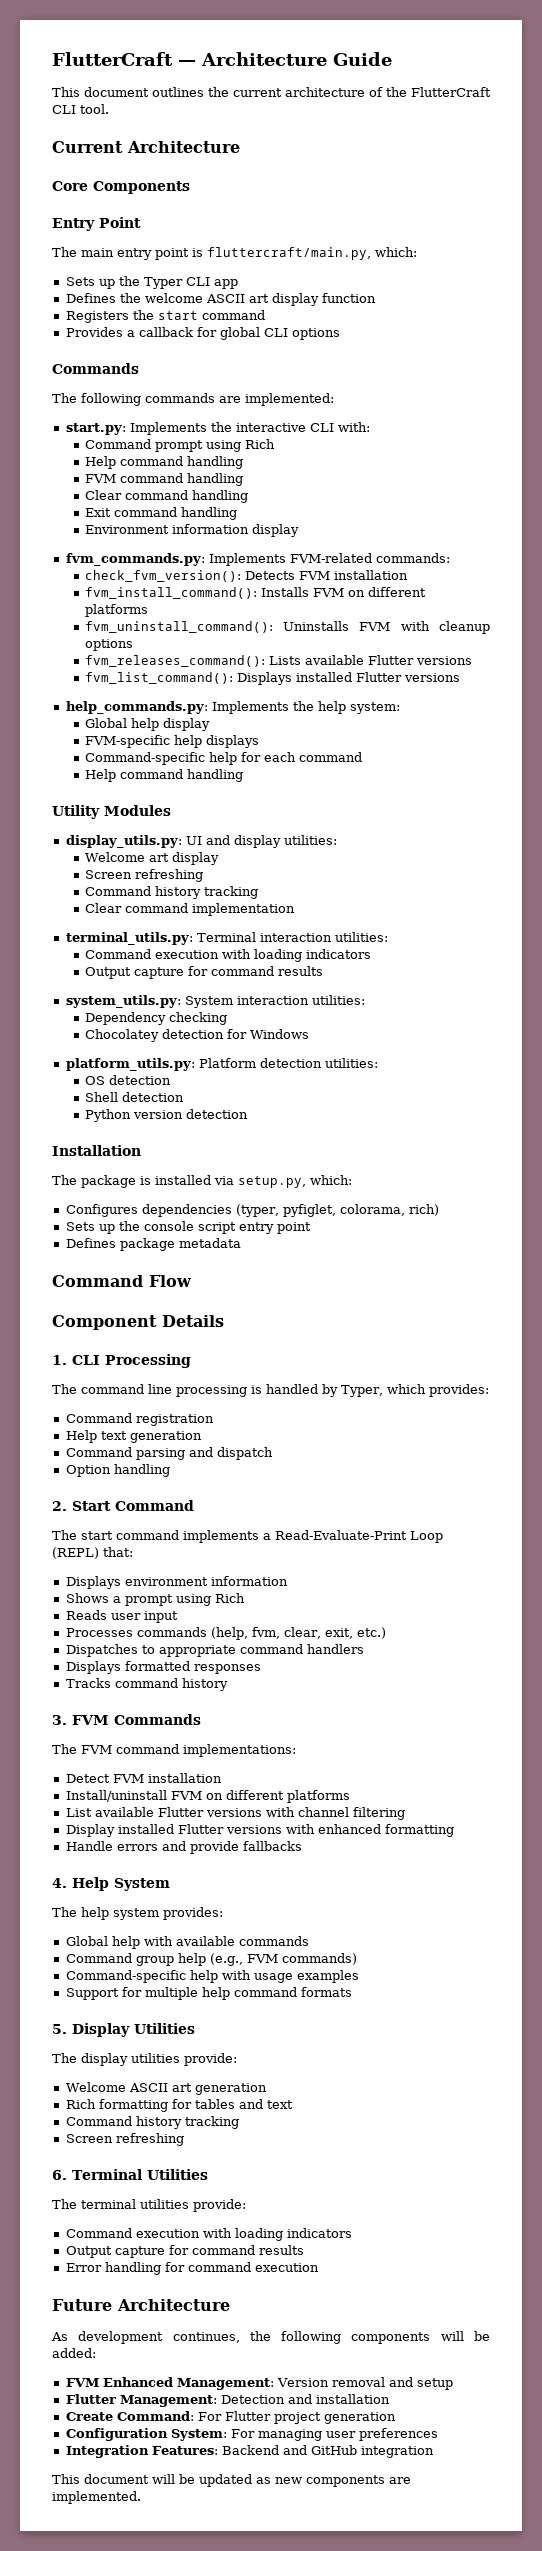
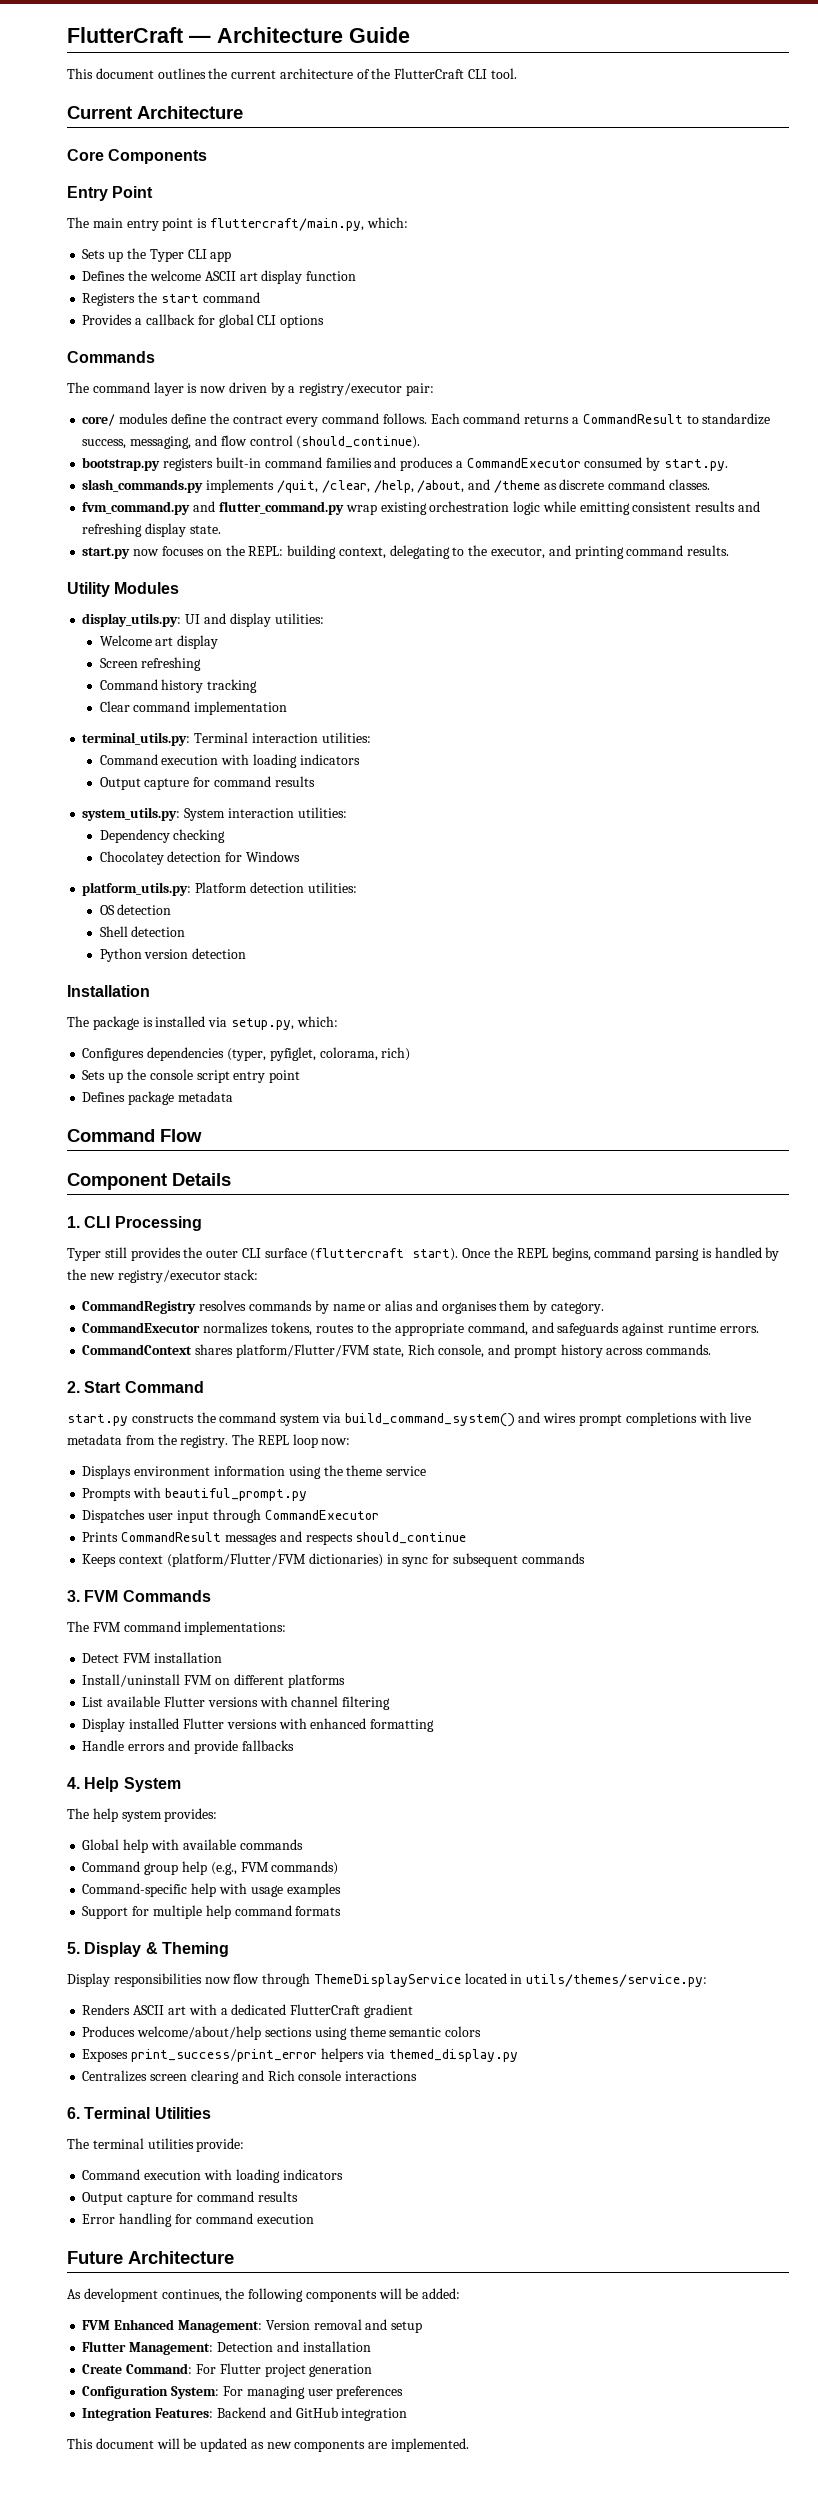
[81,393,334,406] [65,422,370,435] [84,439,275,452] [84,456,243,469] [84,473,243,486] [84,490,248,503] [84,507,237,520] [84,524,299,537] [65,553,450,566] [84,570,408,582] [84,587,426,599] [84,604,148,617] [84,621,491,634] [84,639,133,651] [84,655,472,667] [84,672,460,685] [65,701,400,714] [84,718,210,731] [84,735,259,748] [84,752,362,765] [84,769,243,782] following commands are implemented: // start.py: Implements the interactive CLI with: // Command prompt using Rich // Help command handling // FVM command handling // Clear command handling // Exit command handling // Environment information display // fvm_commands.py: Implements FVM-related commands: // check_fvm_version(): Detects FVM installation // fvm_install_command(): Installs FVM on different platforms // fvm_uninstall_command(): Uninstalls FVM with cleanup options // fvm_releases_command(): Lists available Flutter versions // fvm_list_command(): Displays installed Flutter versions // help_commands.py: Implements the help system: // Global help display // FVM-specific help displays // Command-specific help for each command // Help command handling -> [92,382,435,396] [82,413,771,427] [82,435,421,449] [82,457,728,471] [82,479,710,493] [82,501,760,515] [82,523,221,537] [82,545,730,559] command layer is now driven by a registry/executor pair: // core/ modules define the contract every command follows. Each command returns a CommandResult to standardize success, messaging, and flow control (should_continue). // bootstrap.py registers built-in command families and produces a CommandExecutor consumed by start.py. // slash_commands.py implements /quit, /clear, /help, /about, and /theme as discrete command classes. // fvm_command.py and flutter_command.py wrap existing orchestration logic while emitting consistent results and refreshing display state. // start.py now focuses on the REPL: building context, delegating to the executor, and printing command results.
[52,1384,489,1397] [65,1413,214,1426] [65,1430,202,1443] [65,1447,273,1460] [65,1464,170,1477] [52,1500,194,1511] [52,1530,443,1543] [52,1547,133,1559] [65,1576,288,1589] [65,1593,245,1606] [65,1610,178,1623] [65,1627,386,1640] [65,1644,364,1657] [65,1661,261,1674] [65,1678,228,1691] The command line processing is handled by Typer, which provides: // Command registration // Help text generation // Command parsing and dispatch // Option handling // 2. Start Command // The start command implements a Read-Evaluate-Print Loop (REPL) that: // Displays environment information // Shows a prompt using Rich // Reads user input // Processes commands (help, fvm, clear, exit, etc.) // Dispatches to appropriate command handlers // Displays formatted responses // Tracks command history -> [67,1247,780,1261] [67,1269,259,1283] [82,1300,604,1314] [82,1322,759,1336] [82,1344,712,1358] [67,1381,204,1393] [67,1412,752,1427] [67,1434,351,1448] [82,1465,427,1479] [82,1487,307,1501] [82,1509,379,1523] [82,1531,467,1545] [82,1553,585,1567] Typer still provides the outer CLI surface (fluttercraft start). Once the REPL begins, command parsing is handled by the new registry/executor stack: // CommandRegistry resolves commands by name or alias and organises them by category. // CommandExecutor normalizes tokens, routes to the appropriate command, and safeguards against runtime errors. // CommandContext shares platform/Flutter/FVM state, Rich console, and prompt history across commands. // 2. Start Command // start.py constructs the command system via build_command_system() and wires prompt completions with live metadata from the registry. The REPL loop now: // Displays environment information using the theme service // Prompts with beautiful_prompt.py // Dispatches user input through CommandExecutor // Prints CommandResult messages and respects should_continue // Keeps context (platform/Flutter/FVM dictionaries) in sync for subsequent commands
[134,2023,195,2034] [52,2053,237,2066] [65,2082,267,2095] [65,2099,293,2112] [65,2116,239,2129] [65,2133,184,2146] Utilities // The display utilities provide: // Welcome ASCII art generation // Rich formatting for tables and text // Command history tracking // Screen refreshing -> [145,1942,229,1957] [67,1973,708,1987] [82,2004,413,2018] [82,2026,482,2040] [82,2048,518,2062] [82,2070,418,2084] & Theming // Display responsibilities now flow through ThemeDisplayService located in utils/themes/service.py: // Renders ASCII art with a dedicated FlutterCraft gradient // Produces welcome/about/help sections using theme semantic colors // Exposes print_success/print_error helpers via themed_display.py // Centralizes screen clearing and Rich console interactions

